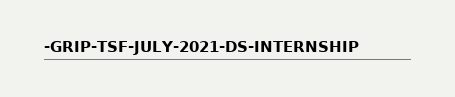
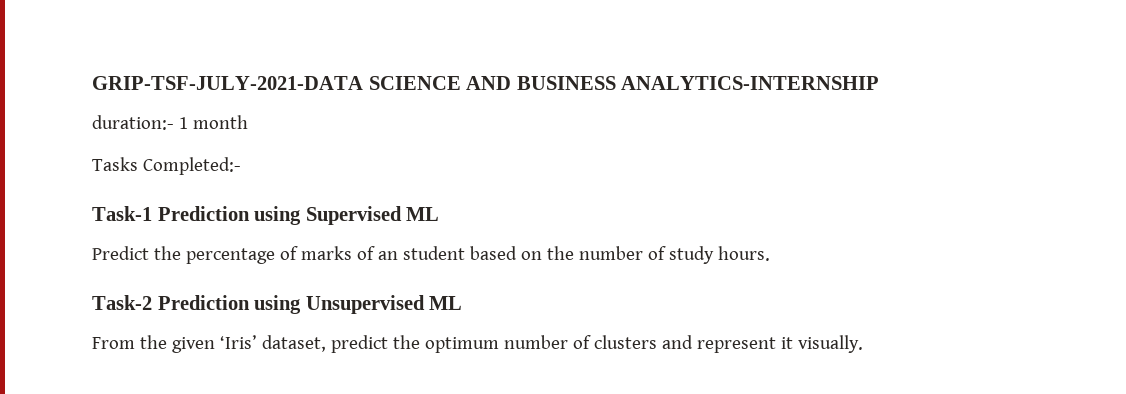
[44,41,359,55] -GRIP-TSF-JULY-2021-DS-INTERNSHIP -> [92,76,880,90] [92,115,248,130] [92,157,241,175] [92,206,440,225] [92,246,770,264] [92,295,463,314] [92,335,863,353] GRIP-TSF-JULY-2021-DATA SCIENCE AND BUSINESS ANALYTICS-INTERNSHIP // duration:- 1 month // Tasks Completed:- // Task-1 Prediction using Supervised ML // Predict the percentage of marks of an student based on the number of study hours. // Task-2 Prediction using Unsupervised ML // From the given ‘Iris’ dataset, predict the optimum number of clusters and represent it visually.

